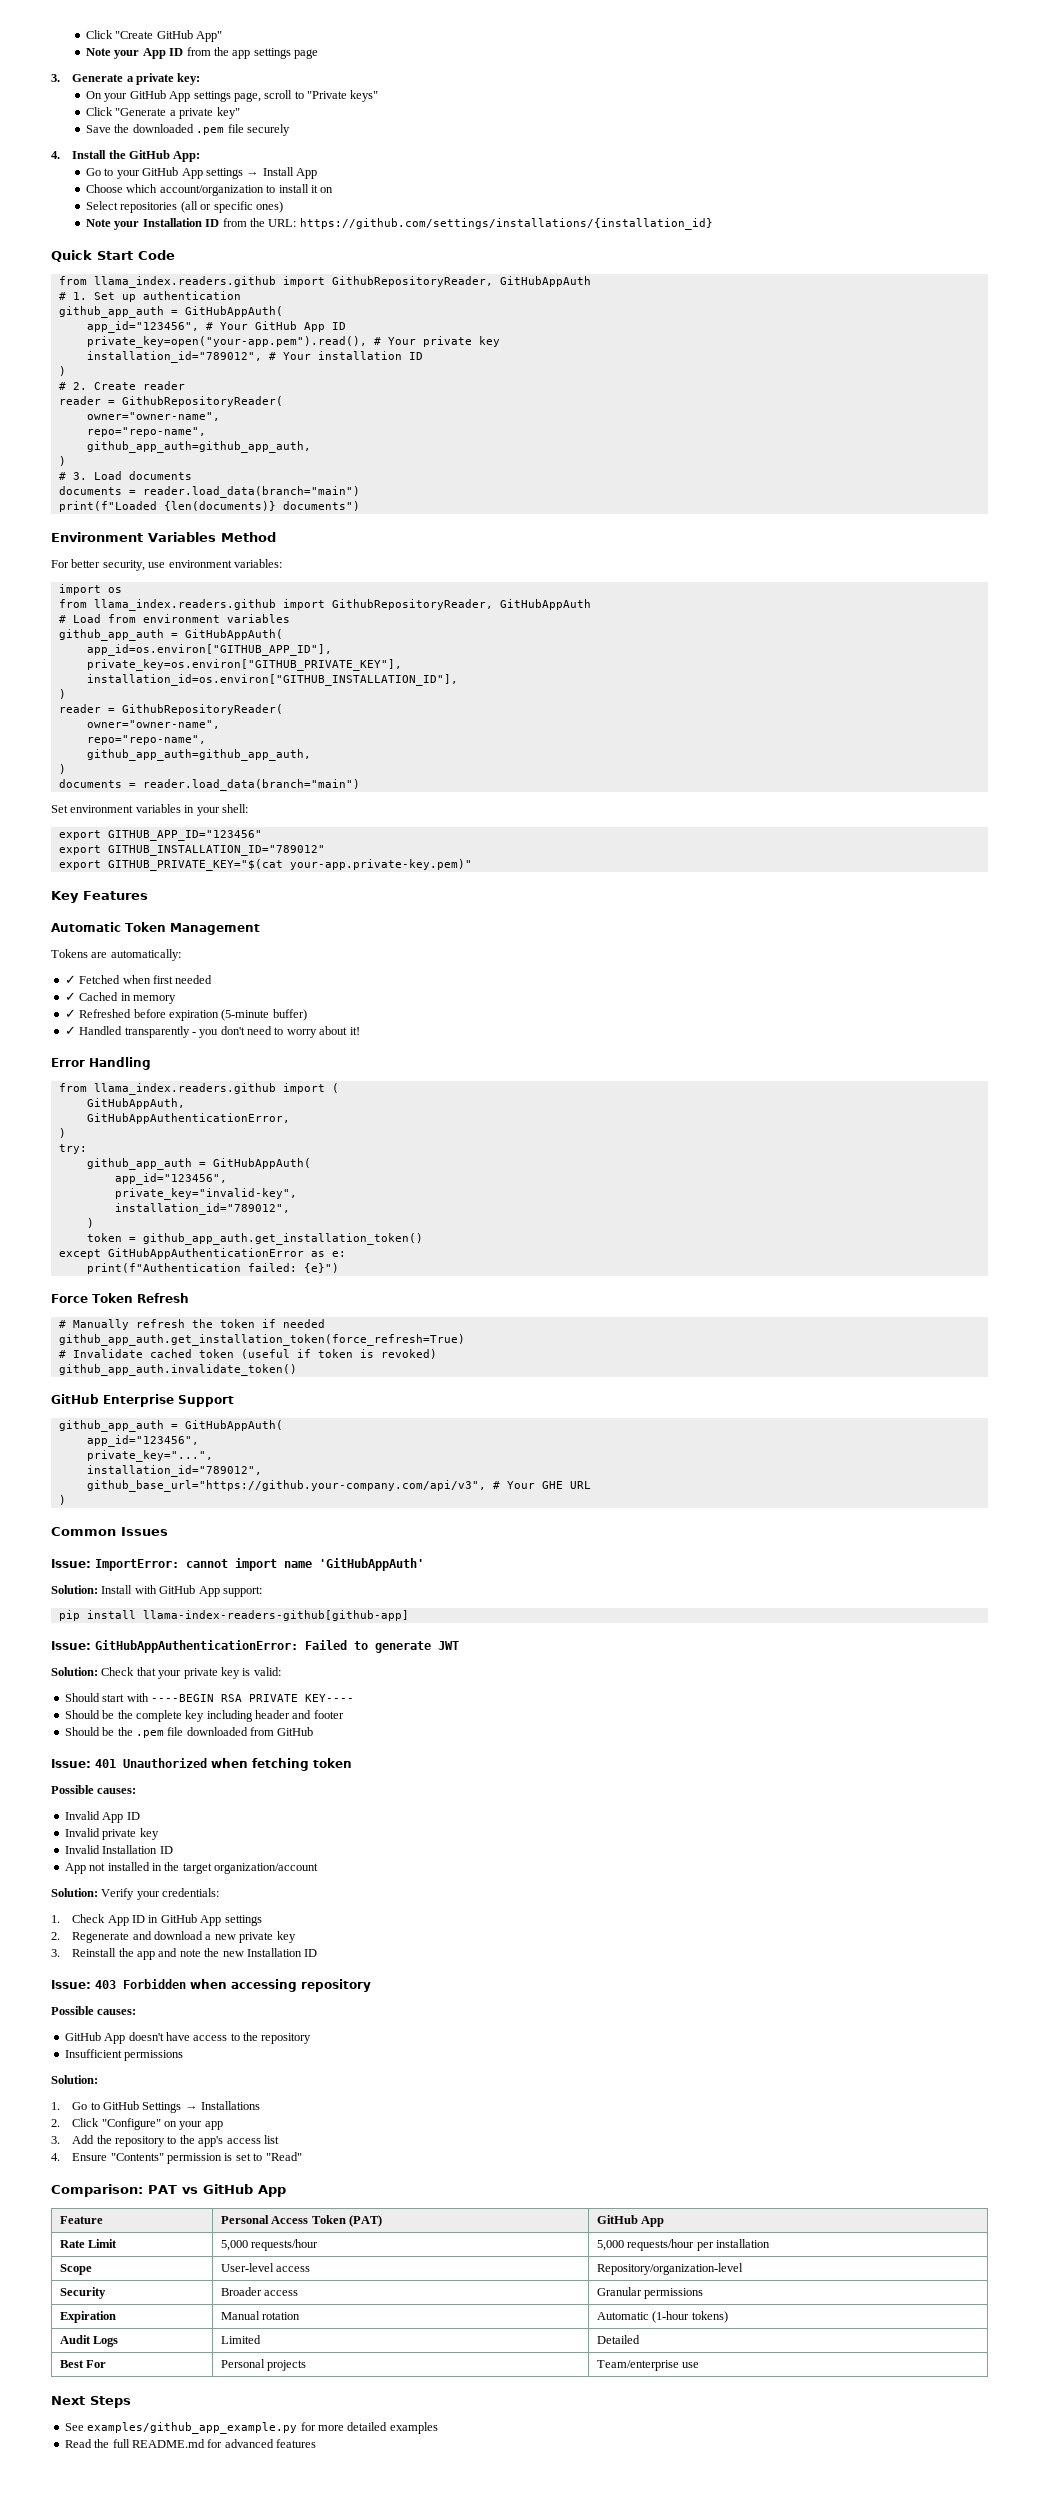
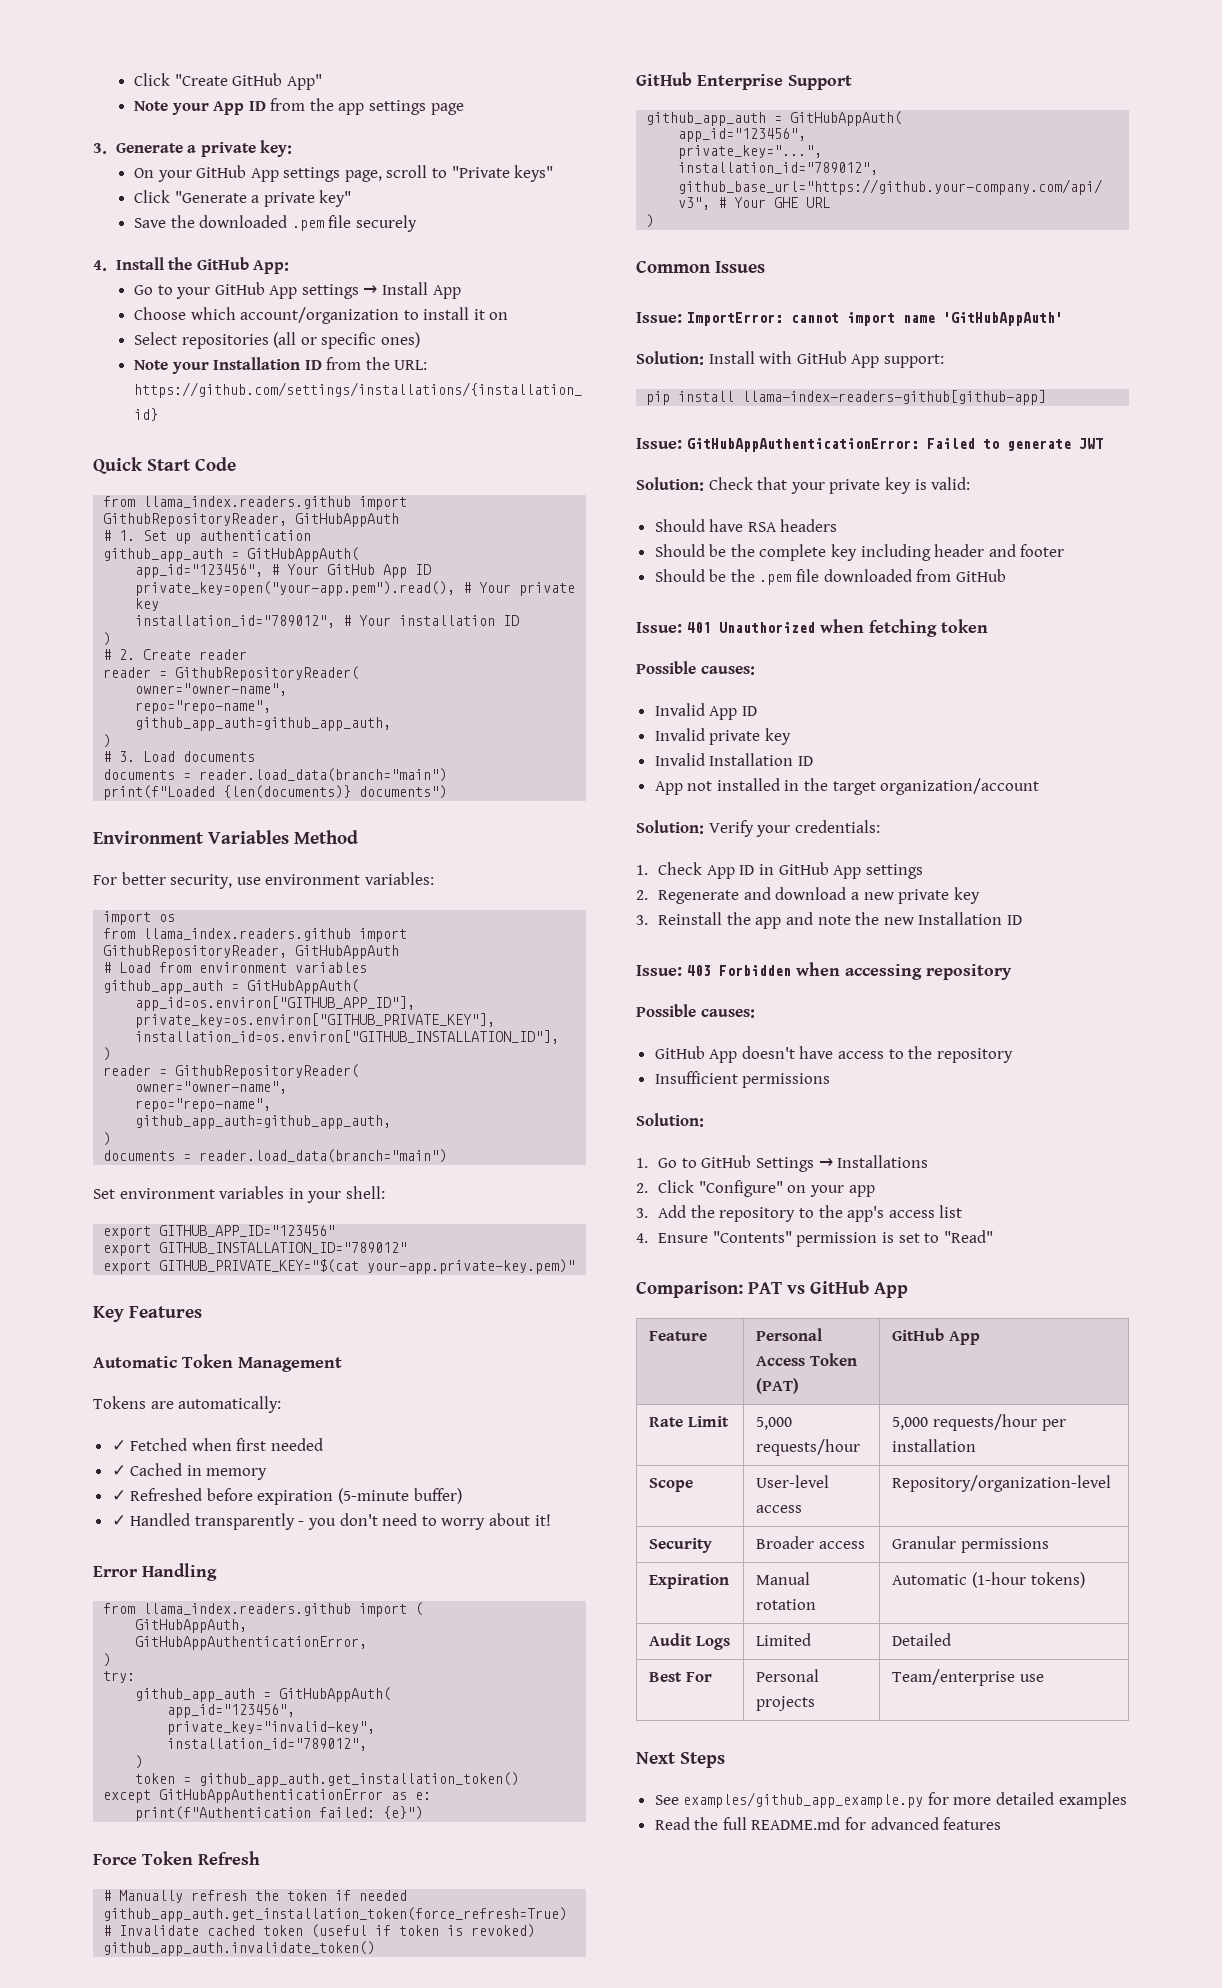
[102,1693,354,1702] start with ----BEGIN RSA PRIVATE KEY---- -> [709,519,838,532] have RSA headers

